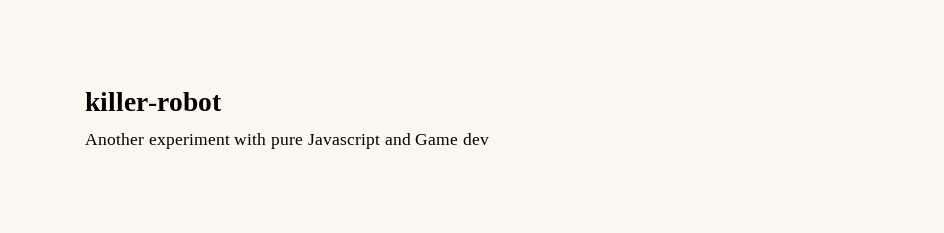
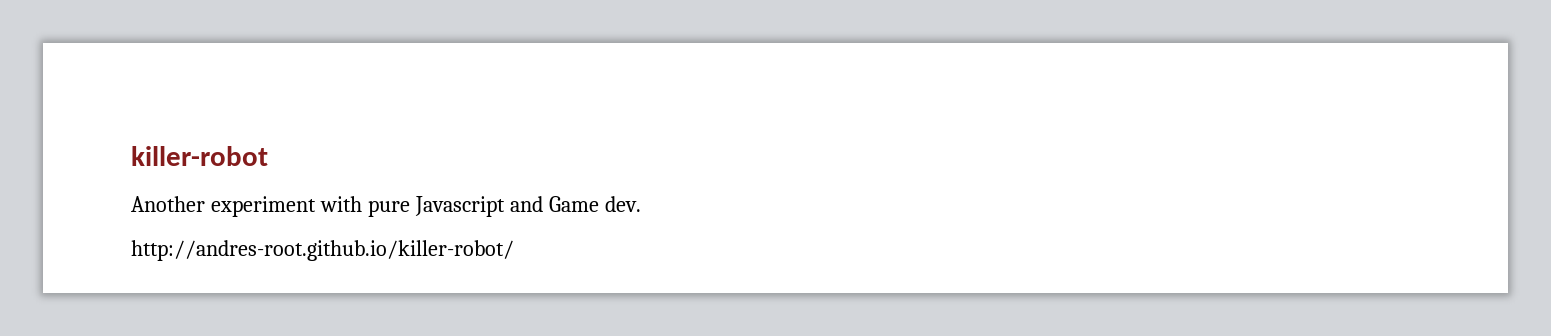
[463,133,490,145] dev -> [604,196,641,212] [131,240,514,261] dev. // http://andres-root.github.io/killer-robot/

